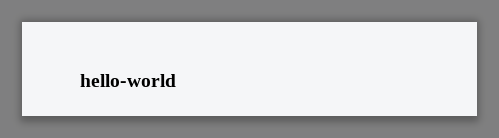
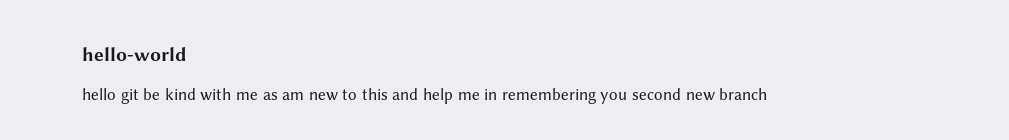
(176, 80) none -> [82,88,768,104] // hello git be kind with me as am new to this and help me in remembering you second new branch

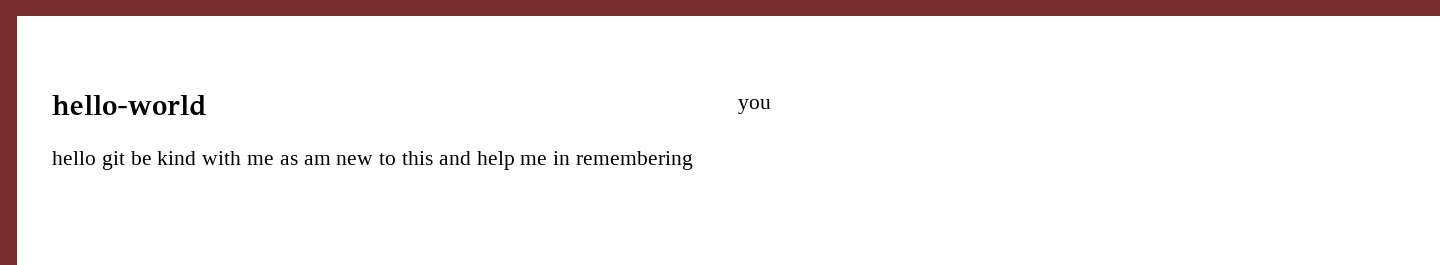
[632,88,768,101] second new branch -> (771, 106) none

